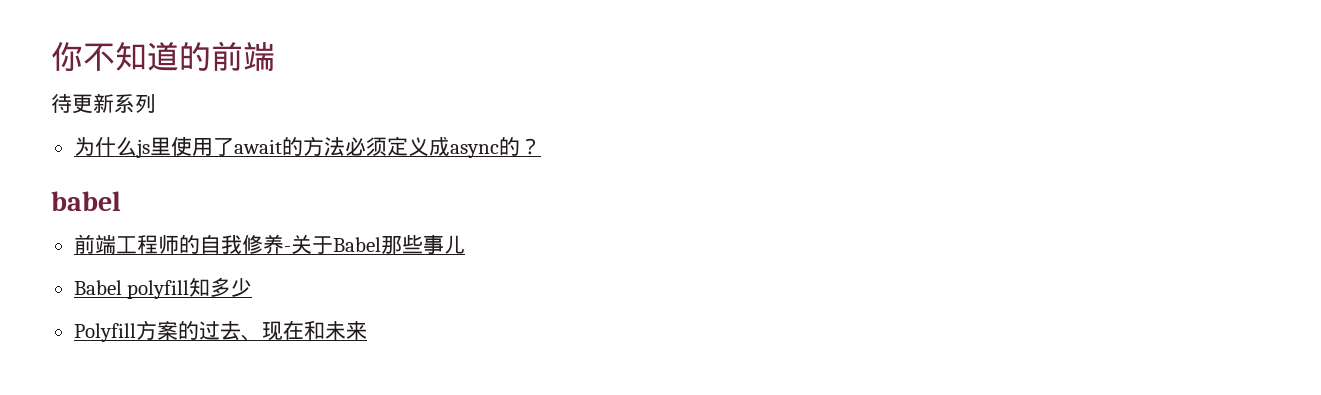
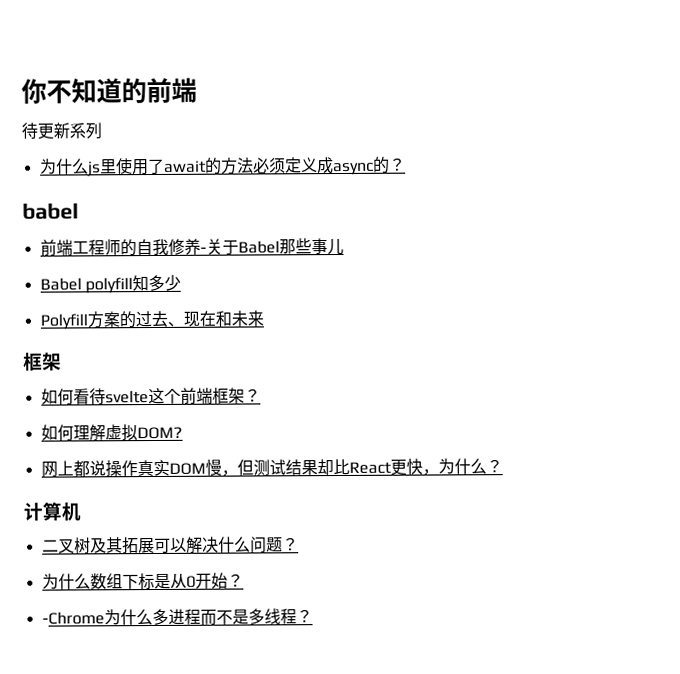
(367, 330) none -> [23,352,62,371] [40,387,261,406] [40,424,183,442] [40,458,503,478] [23,501,81,522] [41,536,299,555] [41,572,244,591] [41,608,313,626] // 框架 // 如何看待svelte这个前端框架？ // 如何理解虚拟DOM? // 网上都说操作真实DOM慢，但测试结果却比React更快，为什么？ // 计算机 // 二叉树及其拓展可以解决什么问题？ // 为什么数组下标是从0开始？ // -Chrome为什么多进程而不是多线程？

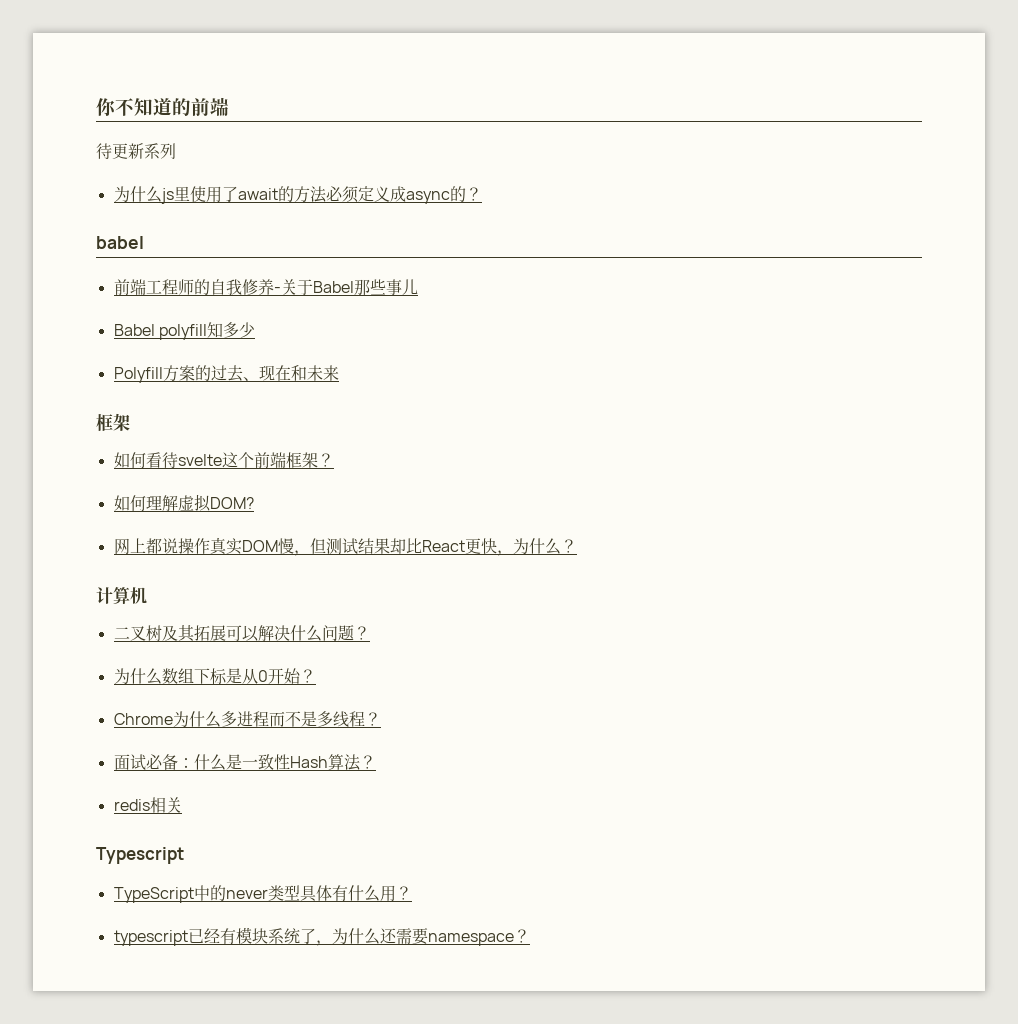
[41,611,105,625] -Chrome -> [113,713,173,725] Chrome
(313, 616) none -> [113,754,376,771] [113,797,182,813] [96,847,184,864] [113,885,412,903] [113,927,530,946] // 面试必备：什么是一致性Hash算法？ // redis相关 // Typescript // TypeScript中的never类型具体有什么用？ // typescript已经有模块系统了，为什么还需要namespace？

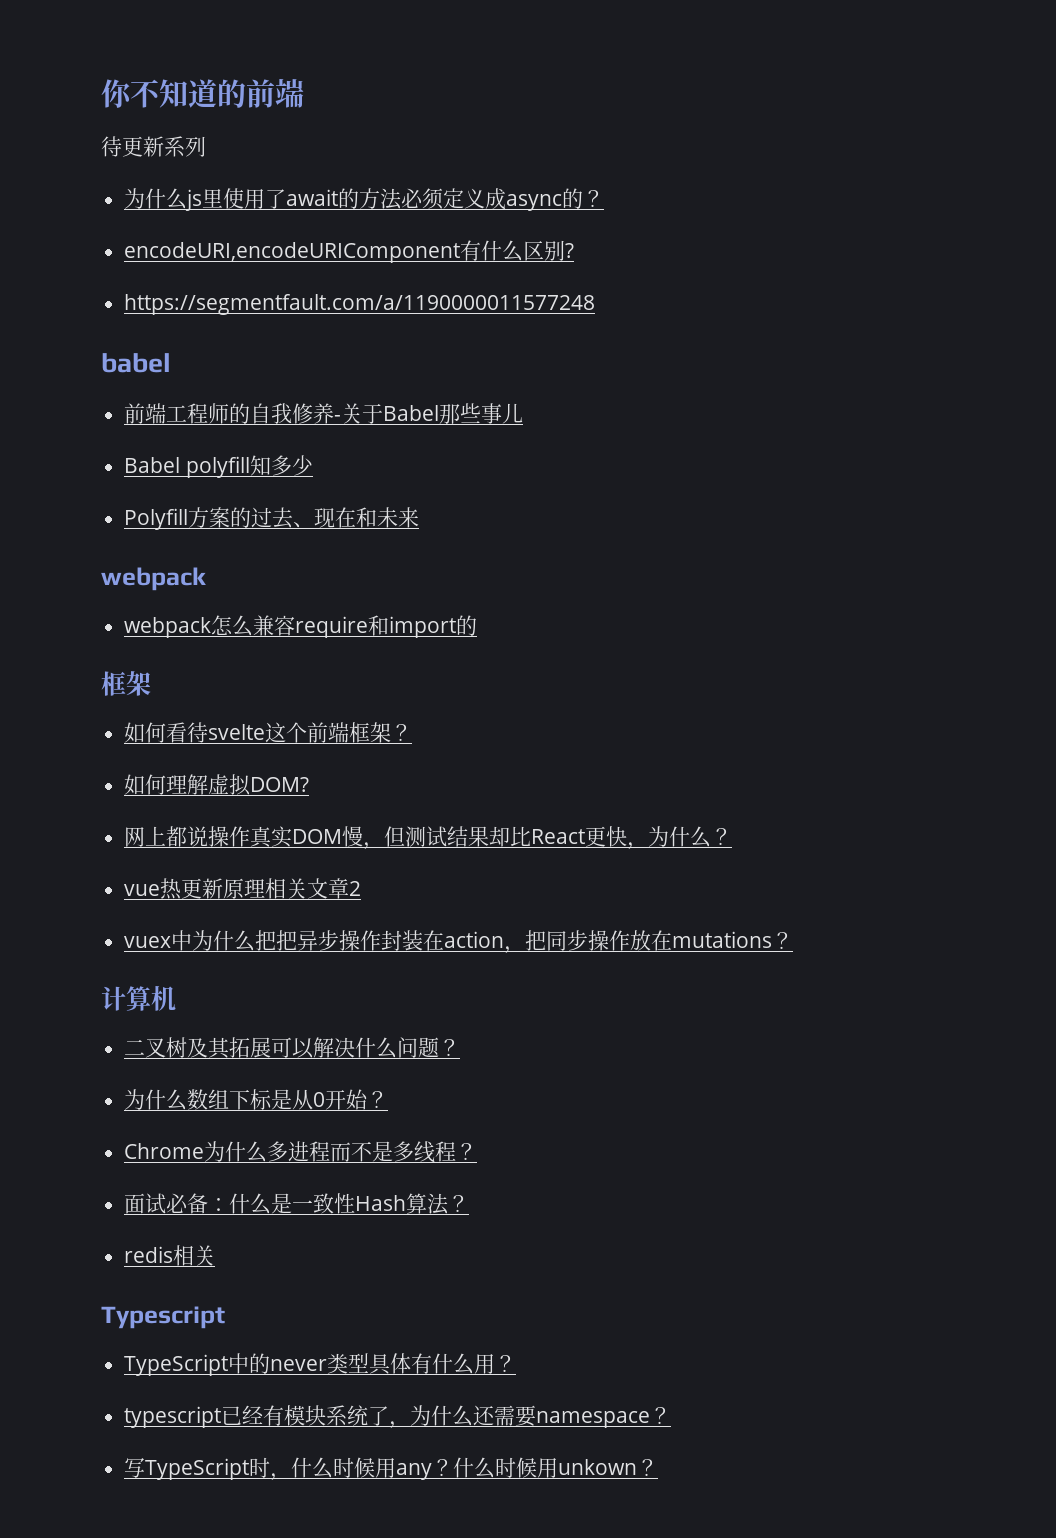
(482, 194) none -> [124,240,575,263] [124,294,596,315] // encodeURI,encodeURIComponent有什么区别? // https://segmentfault.com/a/1190000011577248
(339, 373) none -> [101,567,206,591] [124,615,478,638] // webpack // webpack怎么兼容require和import的
(577, 546) none -> [124,878,362,900] [124,930,794,954] // vue热更新原理相关文章2 // vuex中为什么把把异步操作封装在action，把同步操作放在mutations？
(530, 936) none -> [124,1457,659,1481] // 写TypeScript时，什么时候用any？什么时候用unkown？

